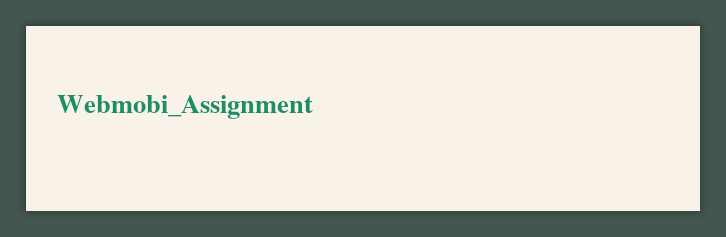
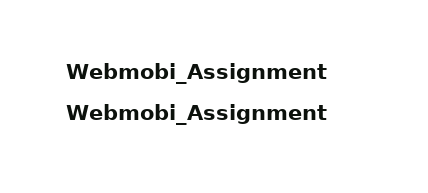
[57,95,313,119] Webmobi_Assignment -> [66,63,327,84] [66,104,327,125] Webmobi_Assignment // Webmobi_Assignment

